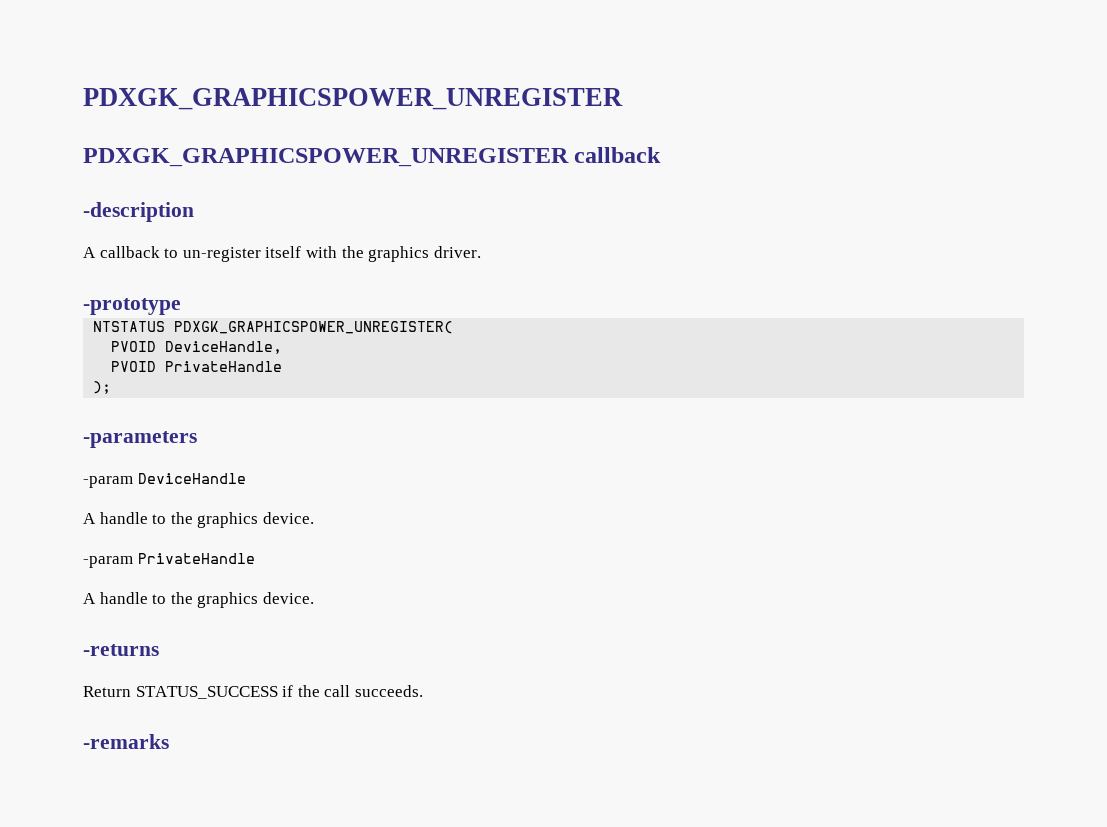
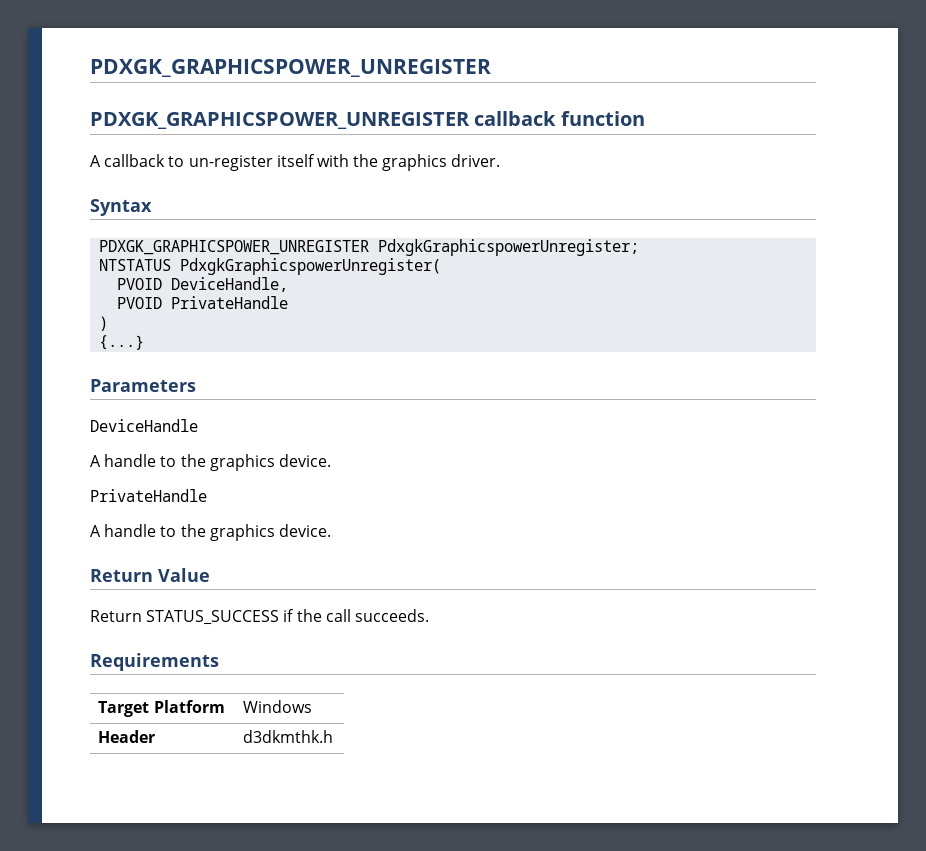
[83,202,194,222] // -description -> [560,111,645,126] function
[83,298,181,315] -prototype -> [90,199,152,216] [99,239,640,256] Syntax // PDXGK_GRAPHICSPOWER_UNREGISTER PdxgkGraphicspowerUnregister;
[174,321,454,334] PDXGK_GRAPHICSPOWER_UNREGISTER( -> [180,258,442,275] PdxgkGraphicspowerUnregister(
[93,381,112,394] [83,431,197,448] [83,476,133,488] ); // -parameters // -param -> [99,316,109,331] [99,335,145,350] [90,379,196,392] ) // {...} // Parameters //
[83,556,133,568] -param -> (331, 460) none
[83,644,159,656] -returns -> [90,568,210,582] Return Value
[83,734,169,749] -remarks -> [90,653,219,671] [98,700,225,717] [243,700,313,713] [98,730,156,743] [243,730,334,743] Requirements // Target Platform | Windows // Header | d3dkmthk.h

